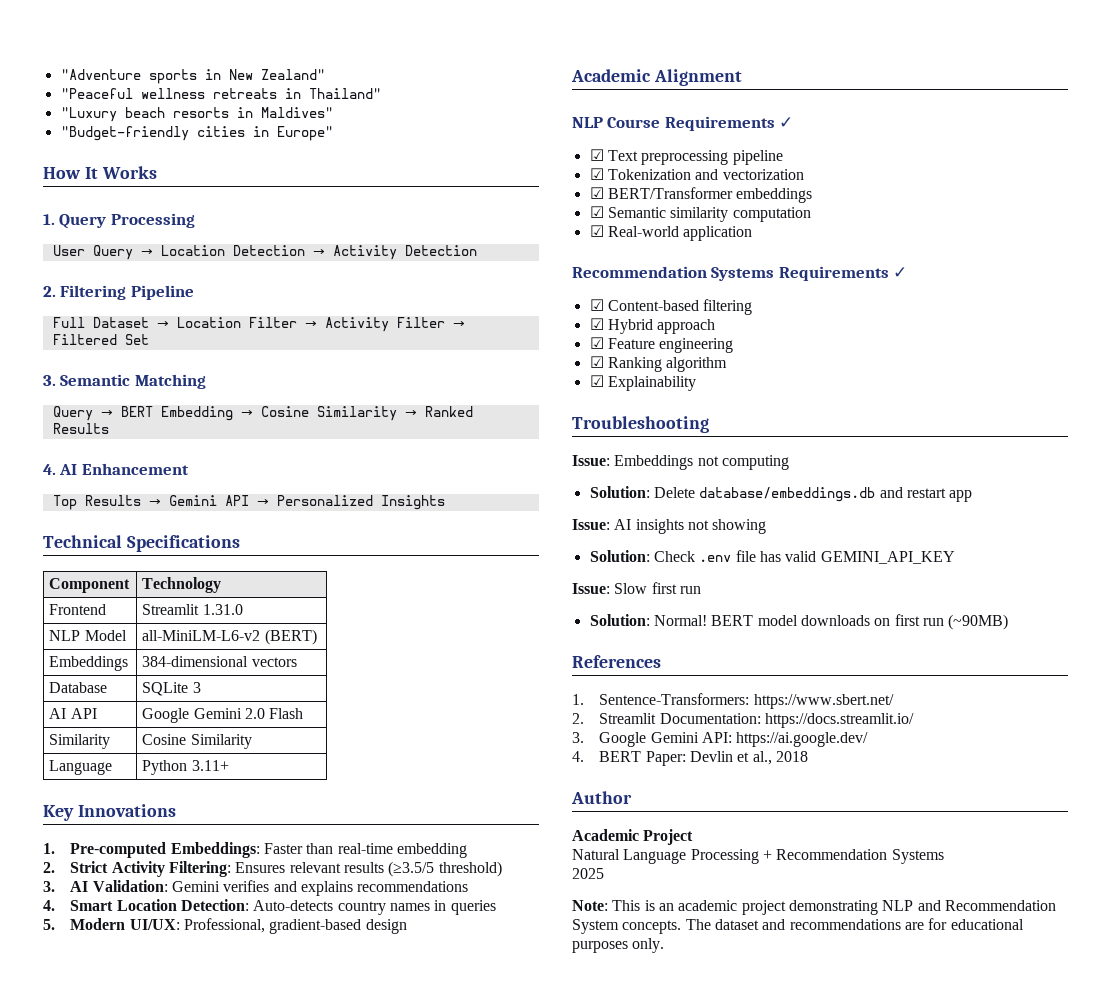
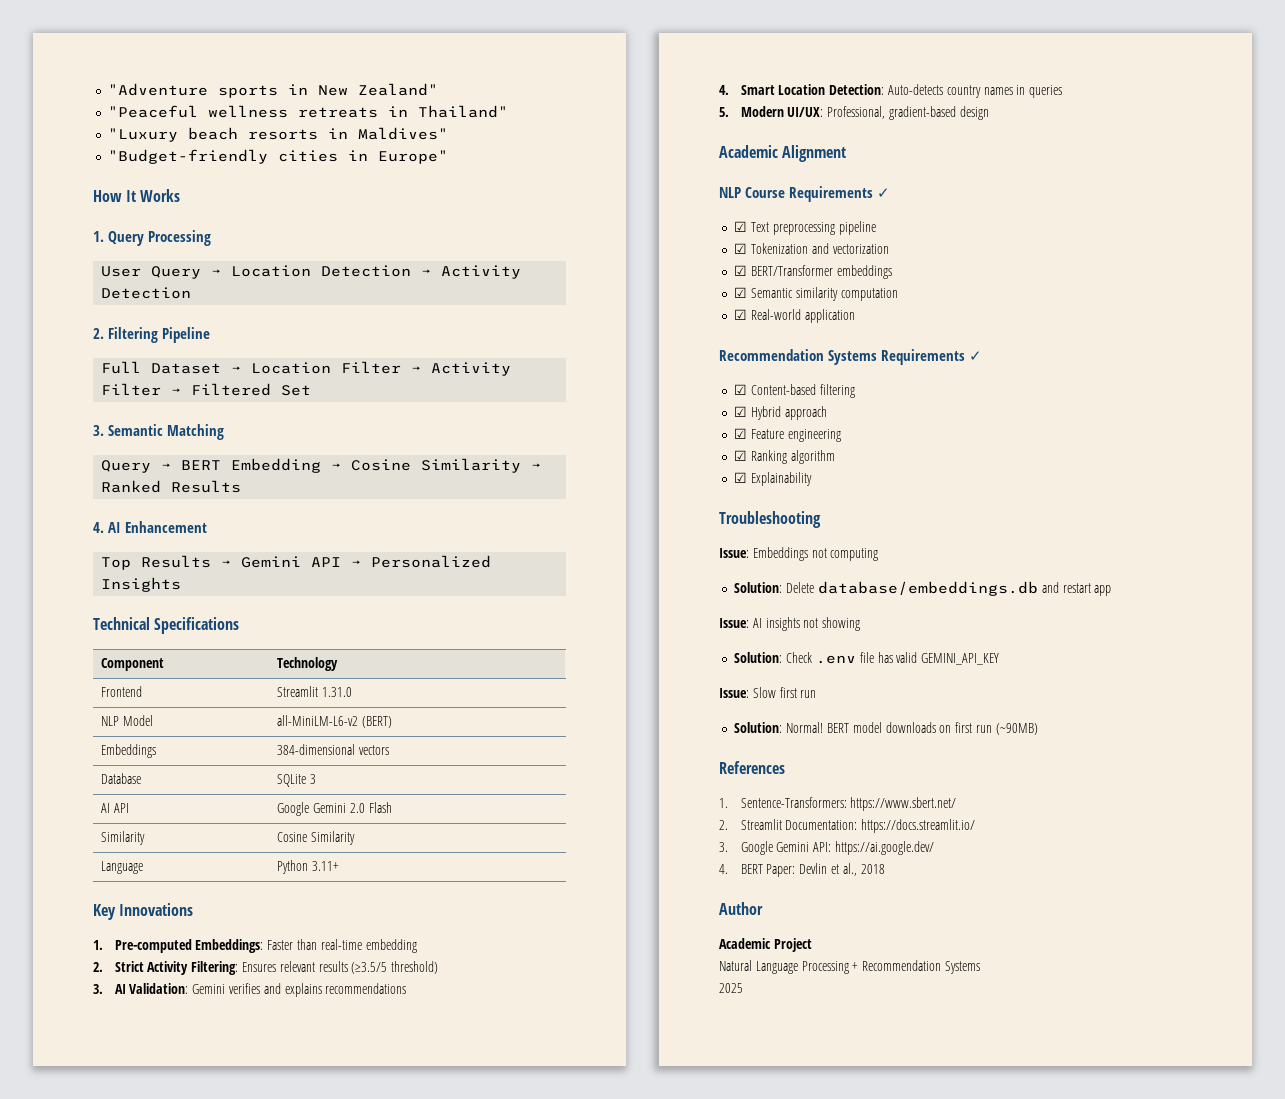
[572,900,1056,915] [572,918,1024,934] [572,938,665,953] // Note: This is an academic project demonstrating NLP and Recommendation System concepts. The dataset and recommendations are for educational purposes only. -> (743, 988) none

